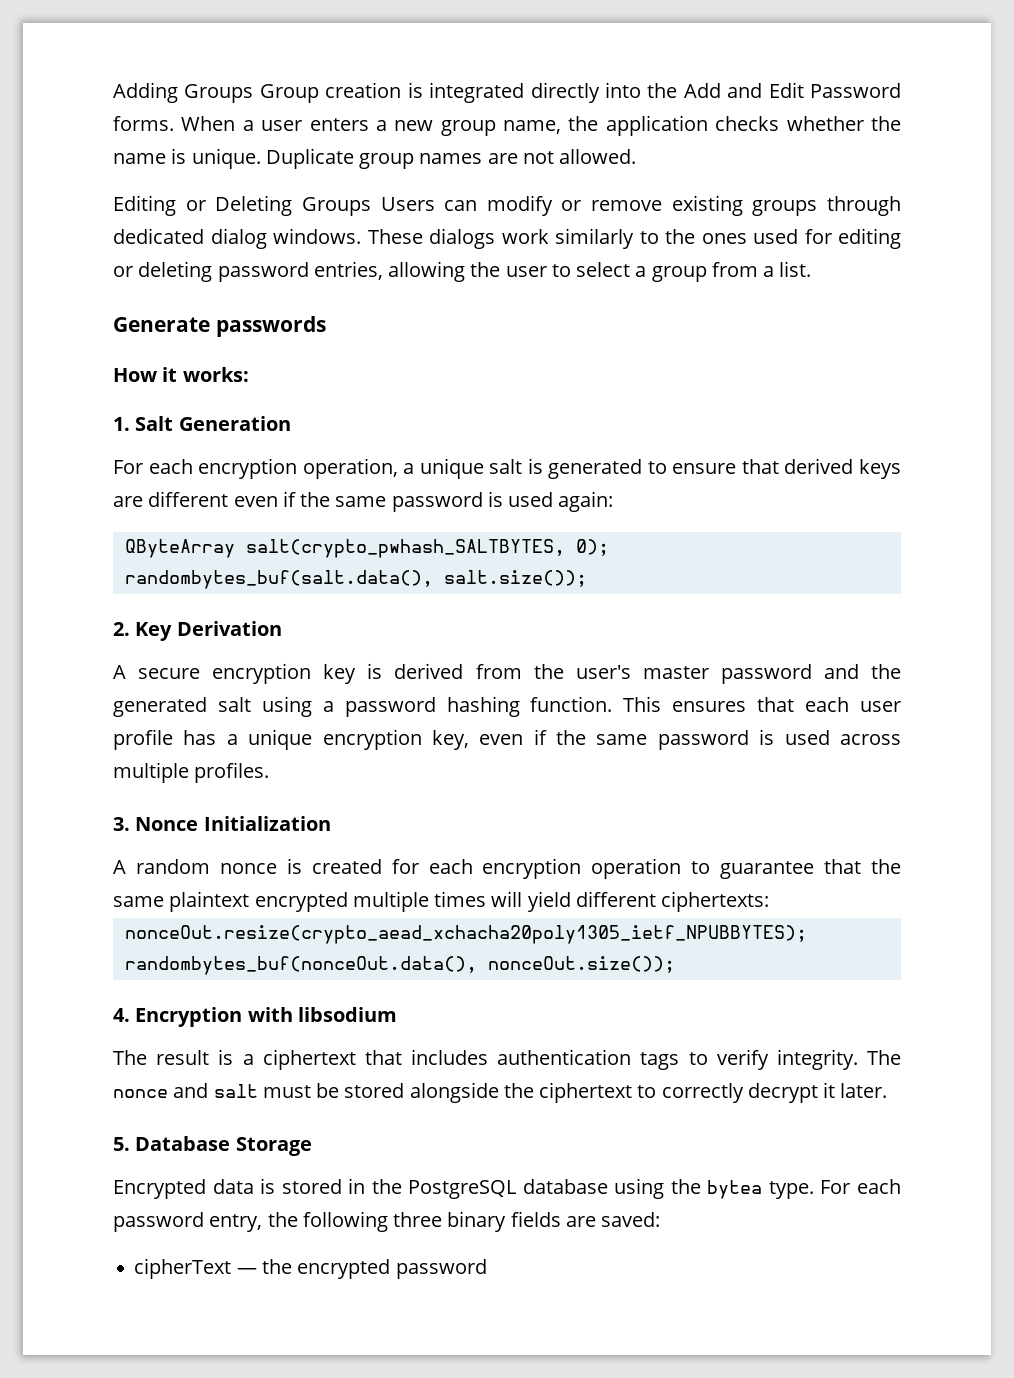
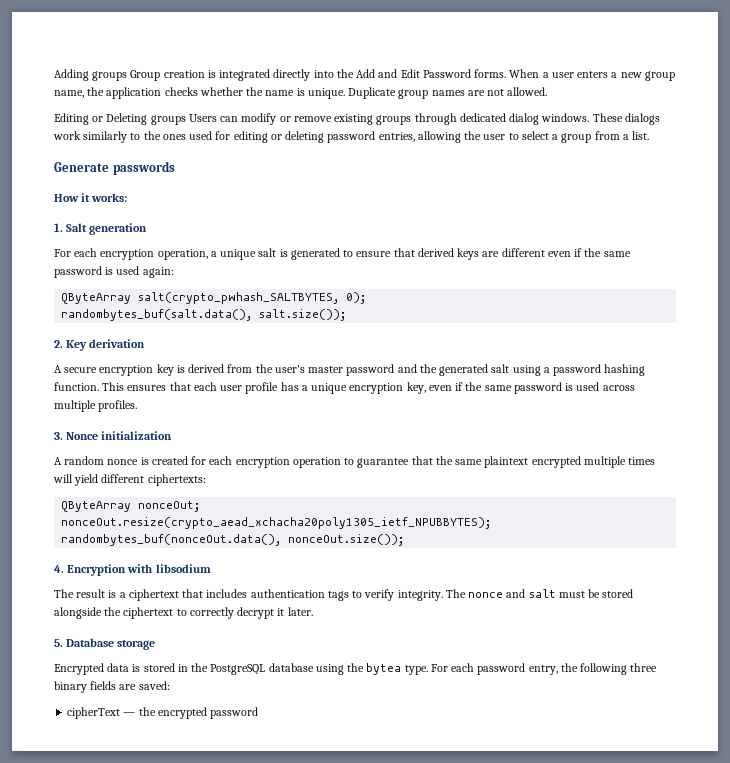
[184,84,254,103] Groups -> [92,71,128,81] groups
[301,197,371,216] Groups -> [150,115,186,125] groups
[178,416,291,431] Generation -> [89,223,148,235] generation
[176,621,282,636] Derivation -> [89,339,146,348] derivation
[203,816,331,831] Initialization -> [101,431,173,440] initialization
(770, 901) none -> [61,501,201,512] // QByteArray nonceOut;
[235,1137,312,1156] Storage -> [117,640,156,650] storage

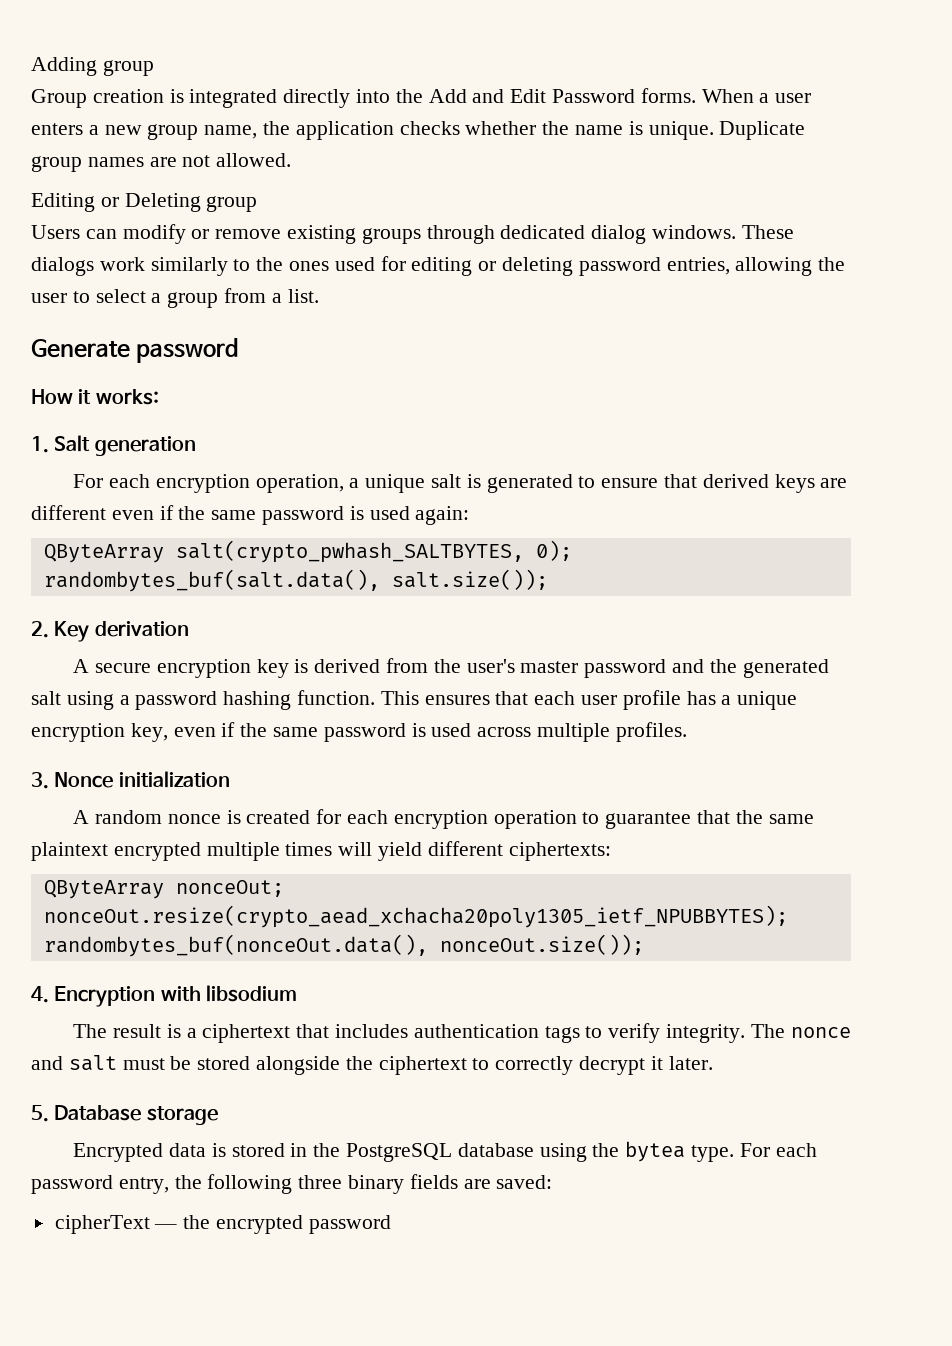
[92,71,128,81] groups -> [102,60,154,76] group //
[150,115,186,125] groups -> [206,196,258,212] group //
[112,161,175,175] passwords -> [136,338,240,363] password

